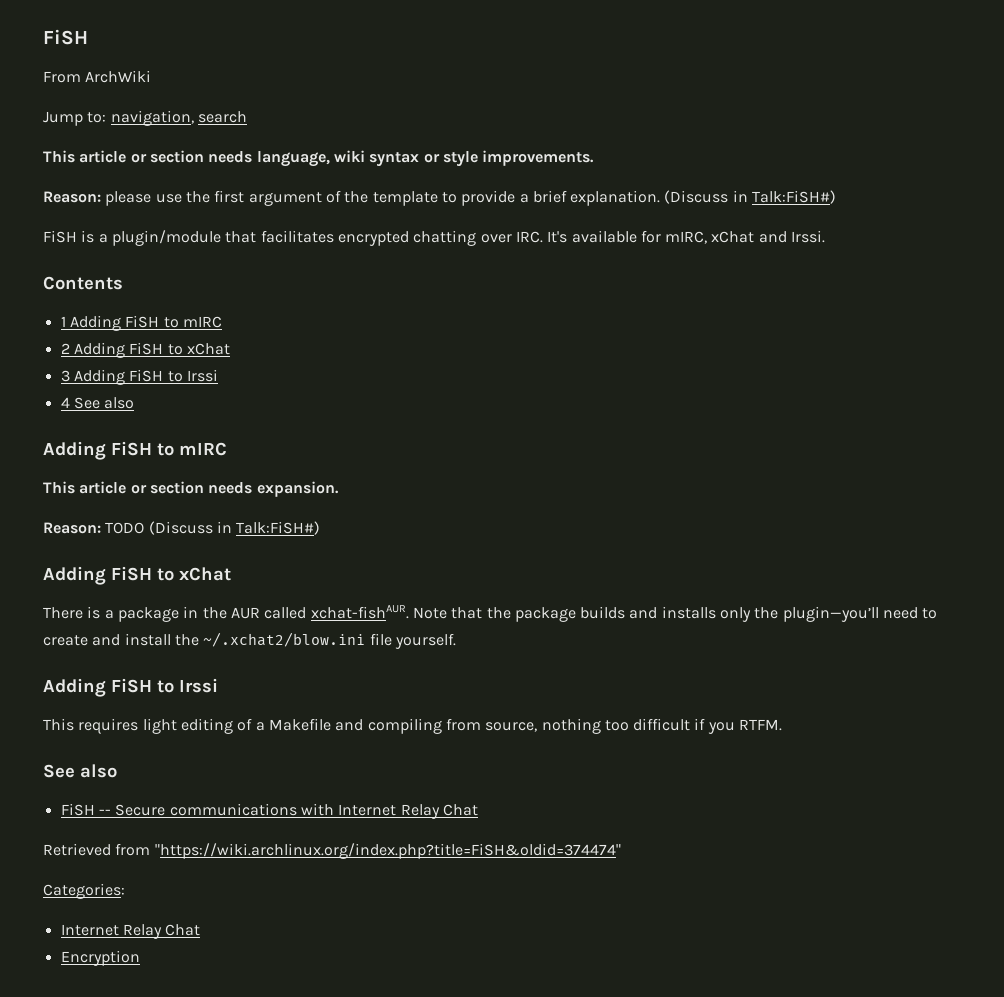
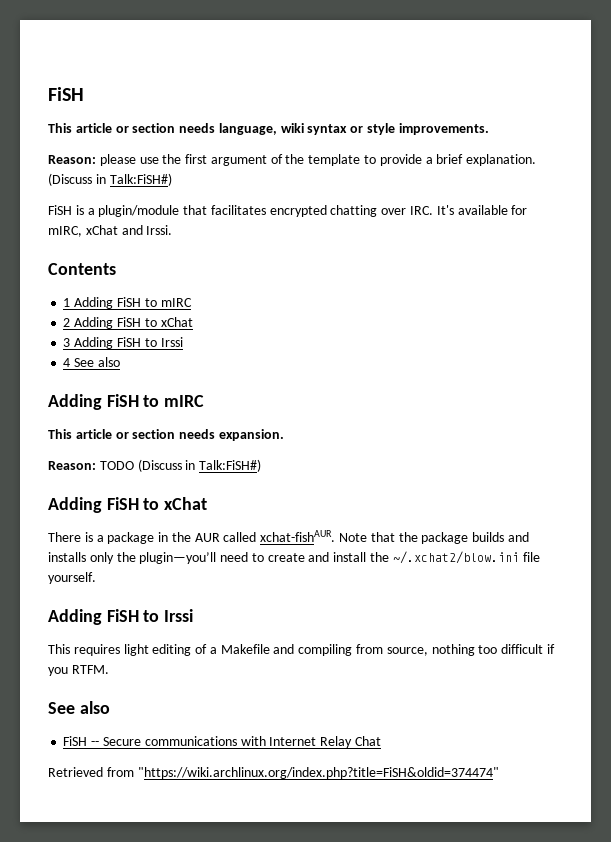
[43,29,88,45] [43,70,152,83] [43,110,247,126] FiSH // From ArchWiki // Jump to: navigation, search -> [48,87,84,101] FiSH
[43,883,125,899] [60,924,201,939] [60,950,140,966] // Categories: // Internet Relay Chat // Encryption -> (499, 773) none

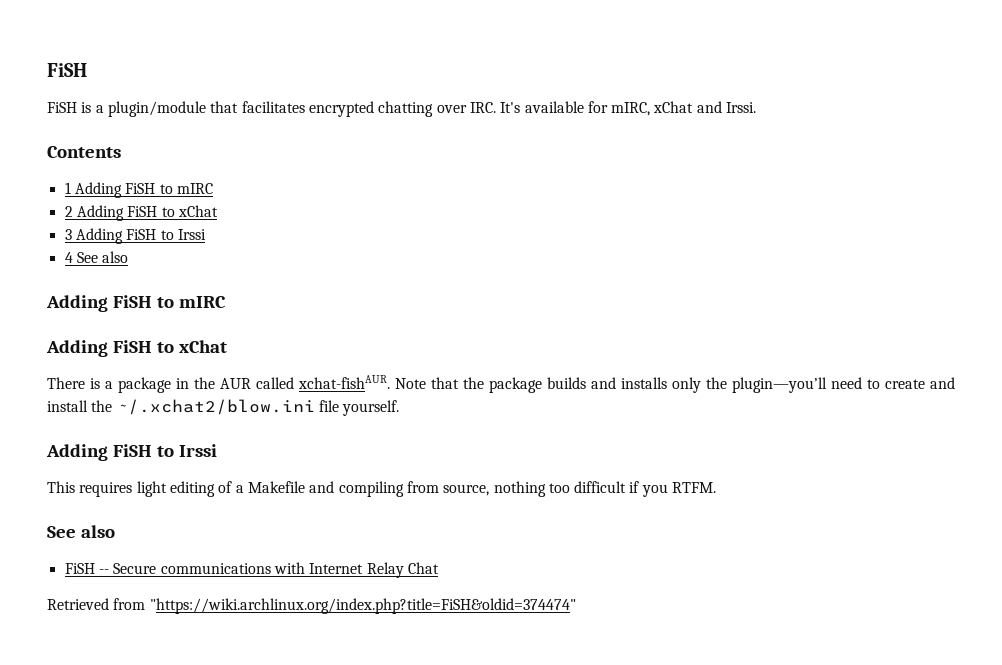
[48,87,84,101] [48,123,489,135] [48,154,537,166] [48,173,172,186] FiSH // This article or section needs language, wiki syntax or style improvements. // Reason: please use the first argument of the template to provide a brief explanation. (Discuss in Talk:FiSH#) -> [47,63,87,77] FiSH
[48,429,284,441] [48,459,262,472] // This article or section needs expansion. // Reason: TODO (Discuss in Talk:FiSH#) -> (226, 302) none

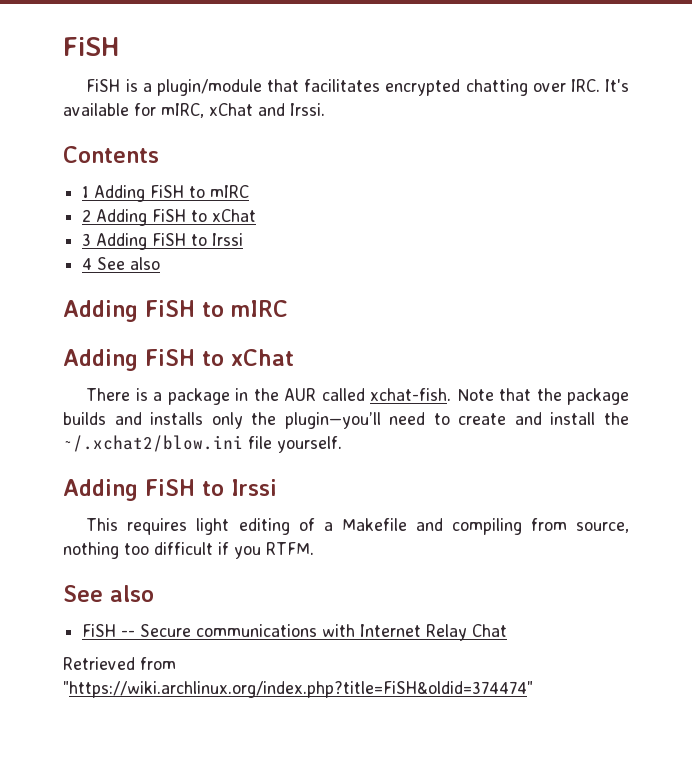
[298,375,390,389] xchat-fishAUR. -> [370,388,452,401] xchat-fish.

